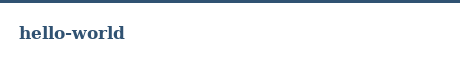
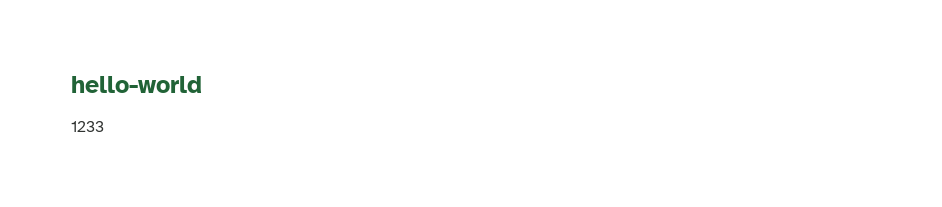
(125, 32) none -> [71,121,104,132] // 1233

